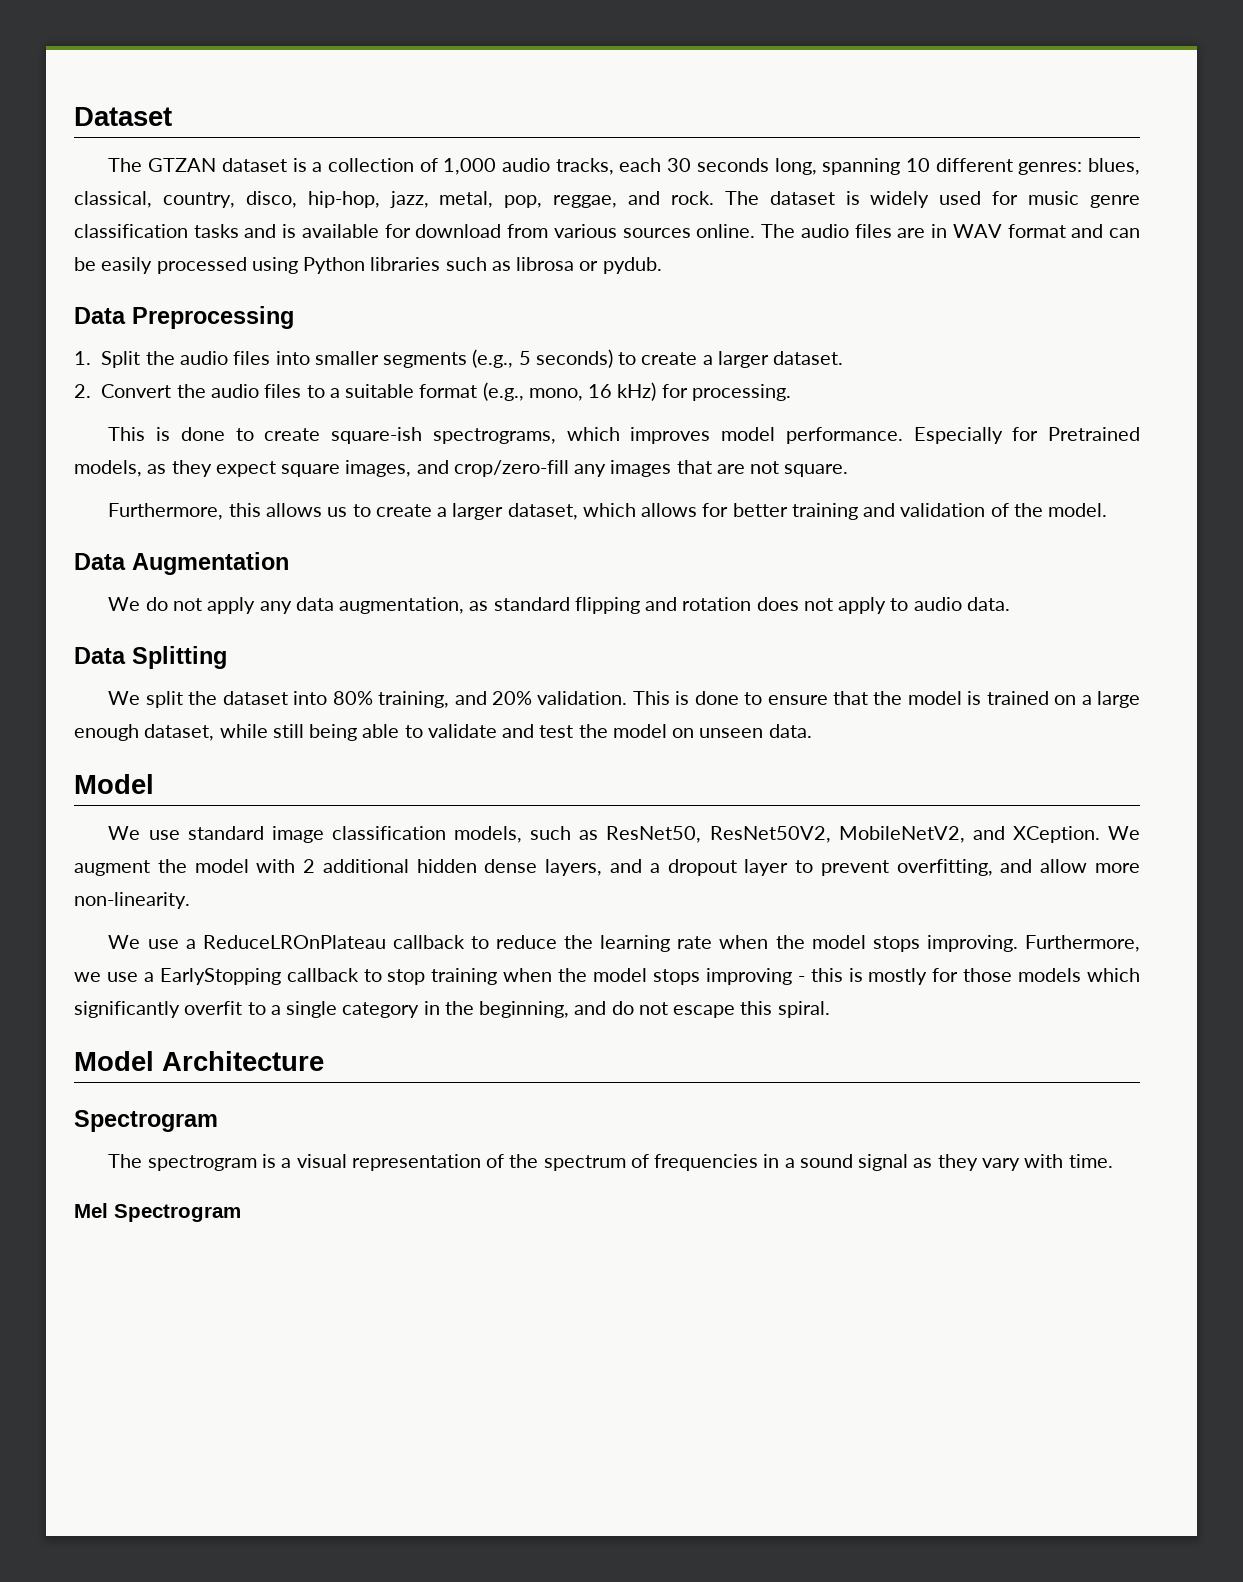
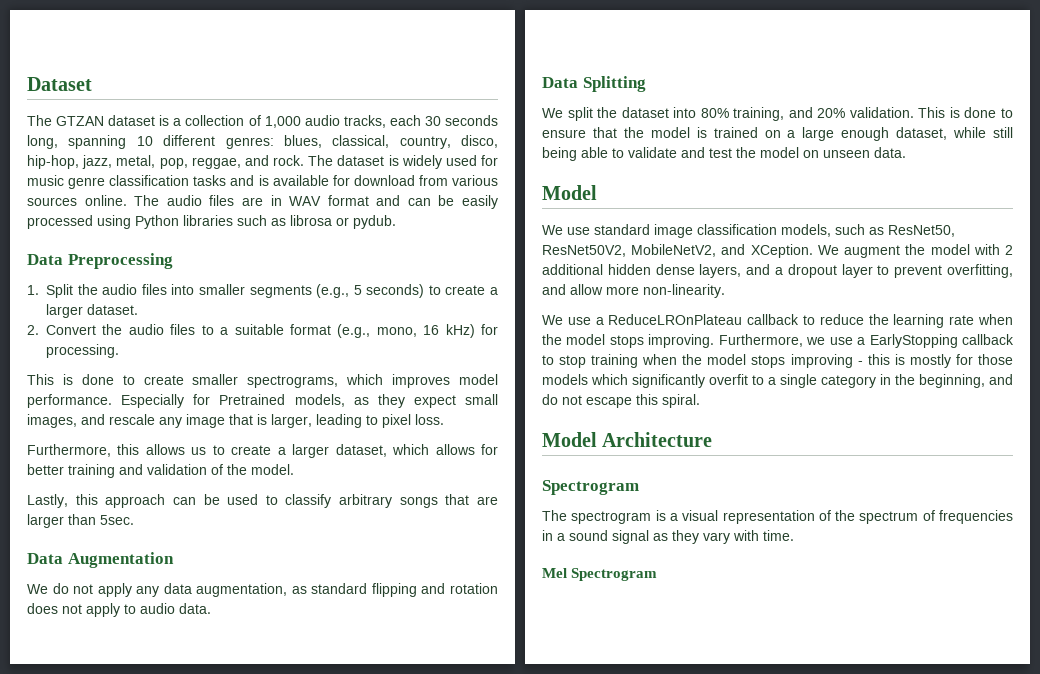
[331,427,423,444] square-ish -> [192,374,239,385] smaller
[281,464,341,477] square -> [465,394,498,405] small
[453,460,849,477] crop/zero-fill any images that are not square. -> [109,414,444,428] rescale any image that is larger, leading to pixel loss.
(1108, 510) none -> [27,494,498,508] [27,514,134,528] // Lastly, this approach can be used to classify arbitrary songs that are larger than 5sec.

